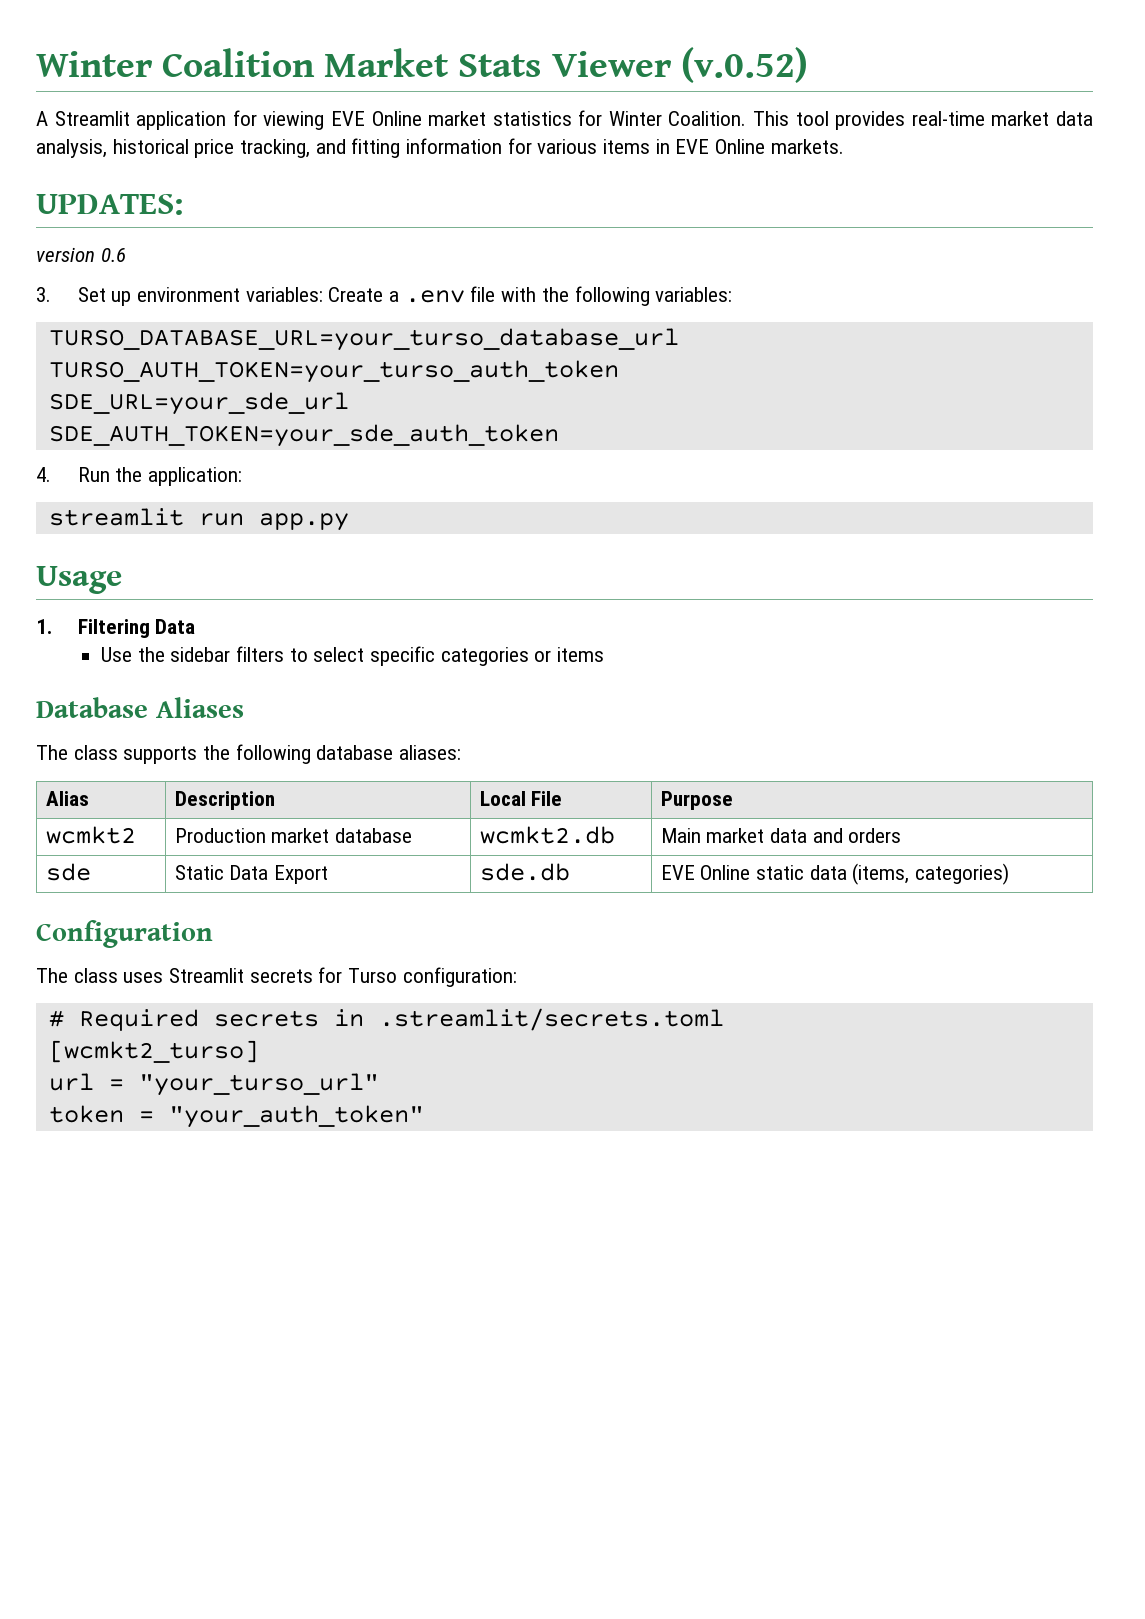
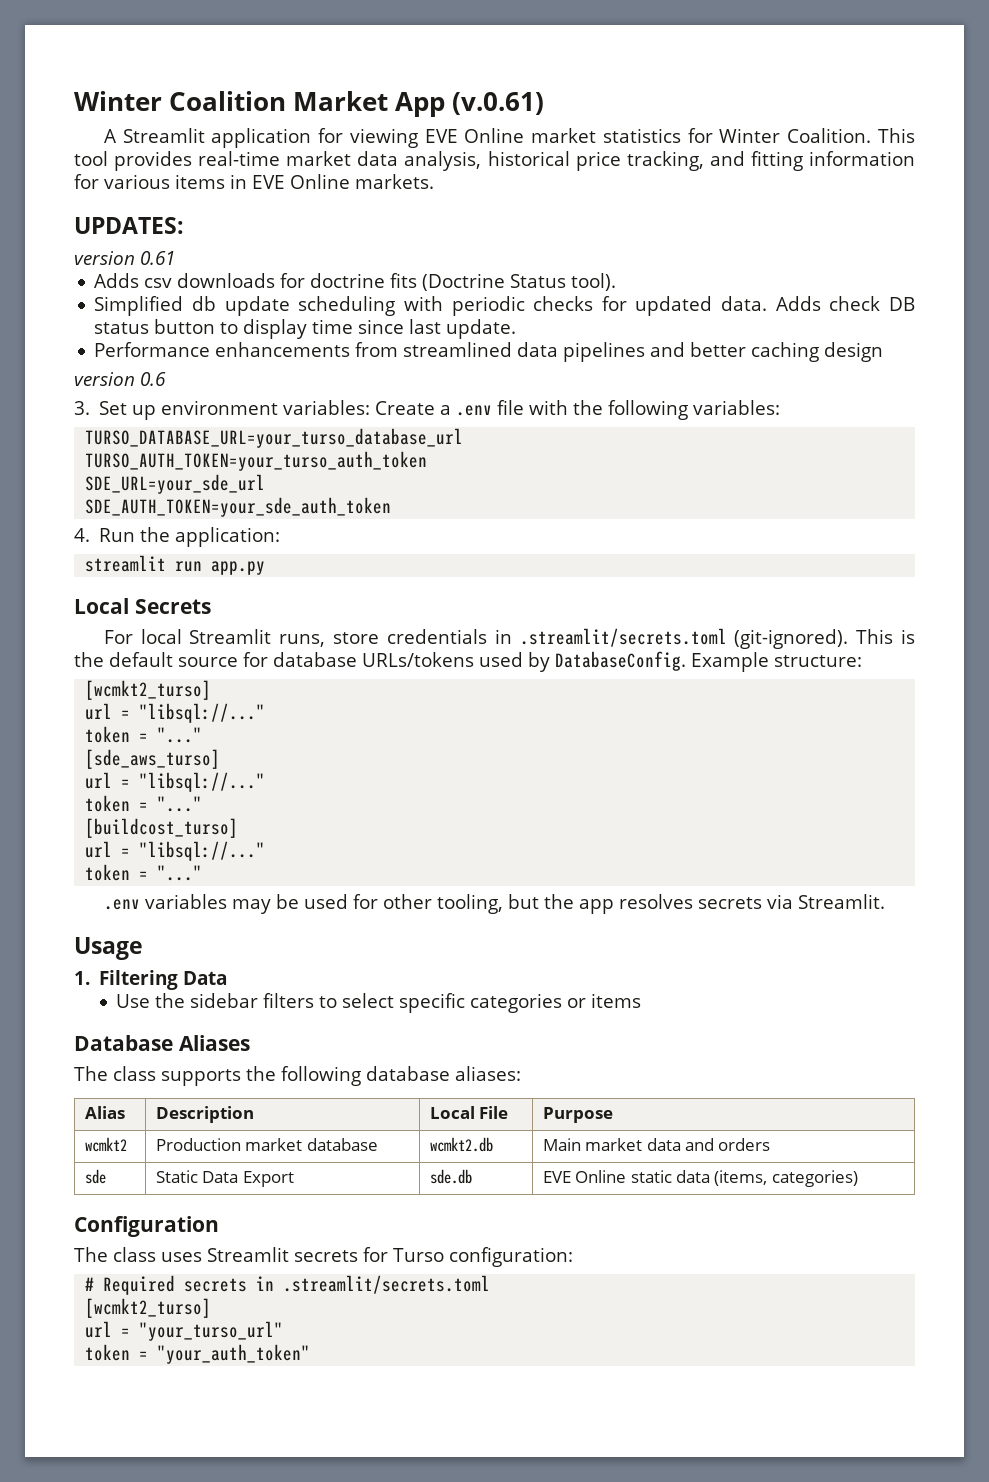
[458,47,808,83] Stats Viewer (v.0.52) -> [395,92,545,117] App (v.0.61)
(183, 204) none -> [74,251,175,265] [94,273,617,291] [94,296,916,316] [94,319,517,339] [94,342,884,362] // version 0.61 // Adds csv downloads for doctrine fits (Doctrine Status tool). // Simplified db update scheduling with periodic checks for updated data. Adds check DB status button to display time since last update. // Performance enhancements from streamlined data pipelines and better caching design
(349, 522) none -> [74,598,211,614] [103,628,915,649] [74,651,862,672] [85,680,212,700] [85,703,266,723] [85,726,203,743] [85,749,221,769] [85,772,266,792] [85,795,203,812] [85,818,239,838] [85,841,266,861] [85,864,203,881] [103,894,885,914] // Local Secrets // For local Streamlit runs, store credentials in .streamlit/secrets.toml (git‑ignored). This is the default source for database URLs/tokens used by DatabaseConfig. Example structure: // [wcmkt2_turso] // url = "libsql://..." // token = "..." // [sde_aws_turso] // url = "libsql://..." // token = "..." // [buildcost_turso] // url = "libsql://..." // token = "..." // .env variables may be used for other tooling, but the app resolves secrets via Streamlit.

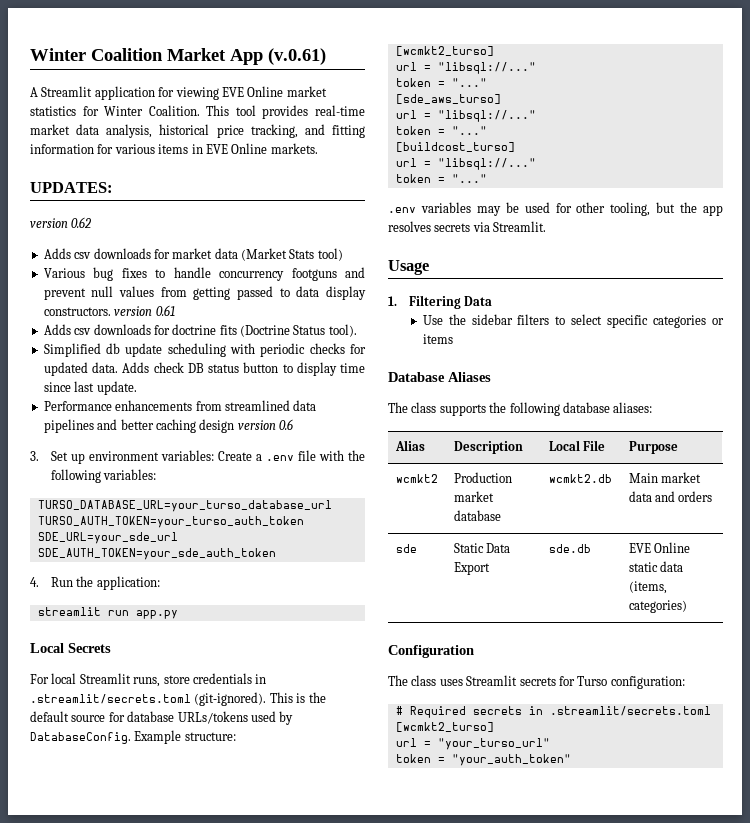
(135, 258) none -> [71,217,92,228] [43,248,343,261] [43,267,366,281] [43,286,366,300] [43,306,153,316] 0.62 // Adds csv downloads for market data (Market Stats tool) // Various bug fixes to handle concurrency footguns and prevent null values from getting passed to data display constructors. version
(884, 352) // -> (235, 426) none

